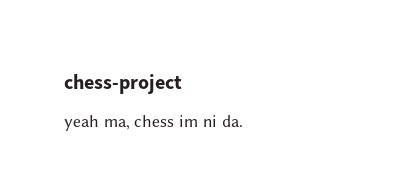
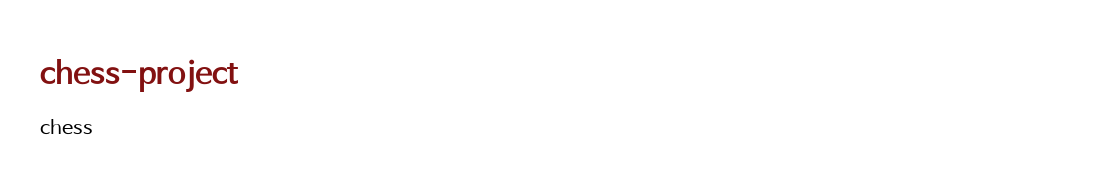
[64,115,243,131] yeah ma, chess im ni da. -> [40,119,93,135] chess

